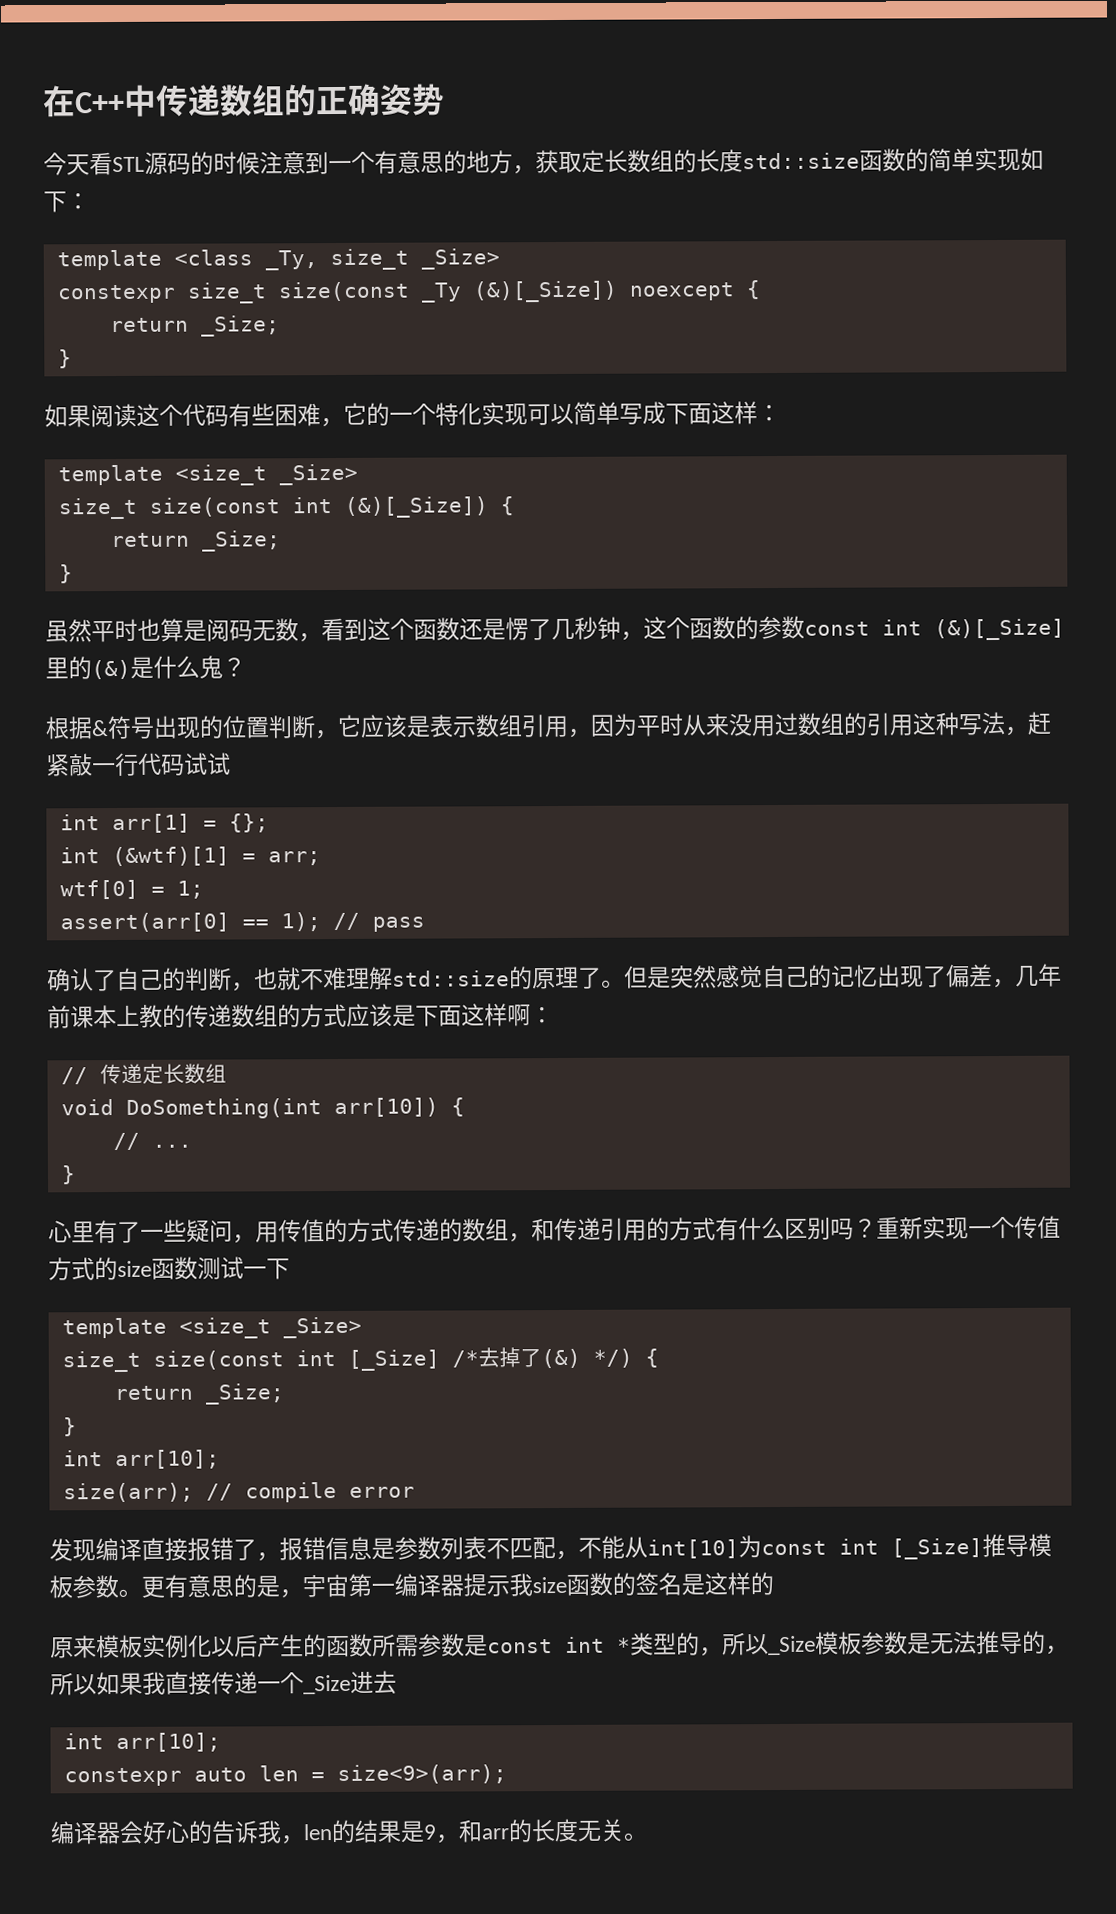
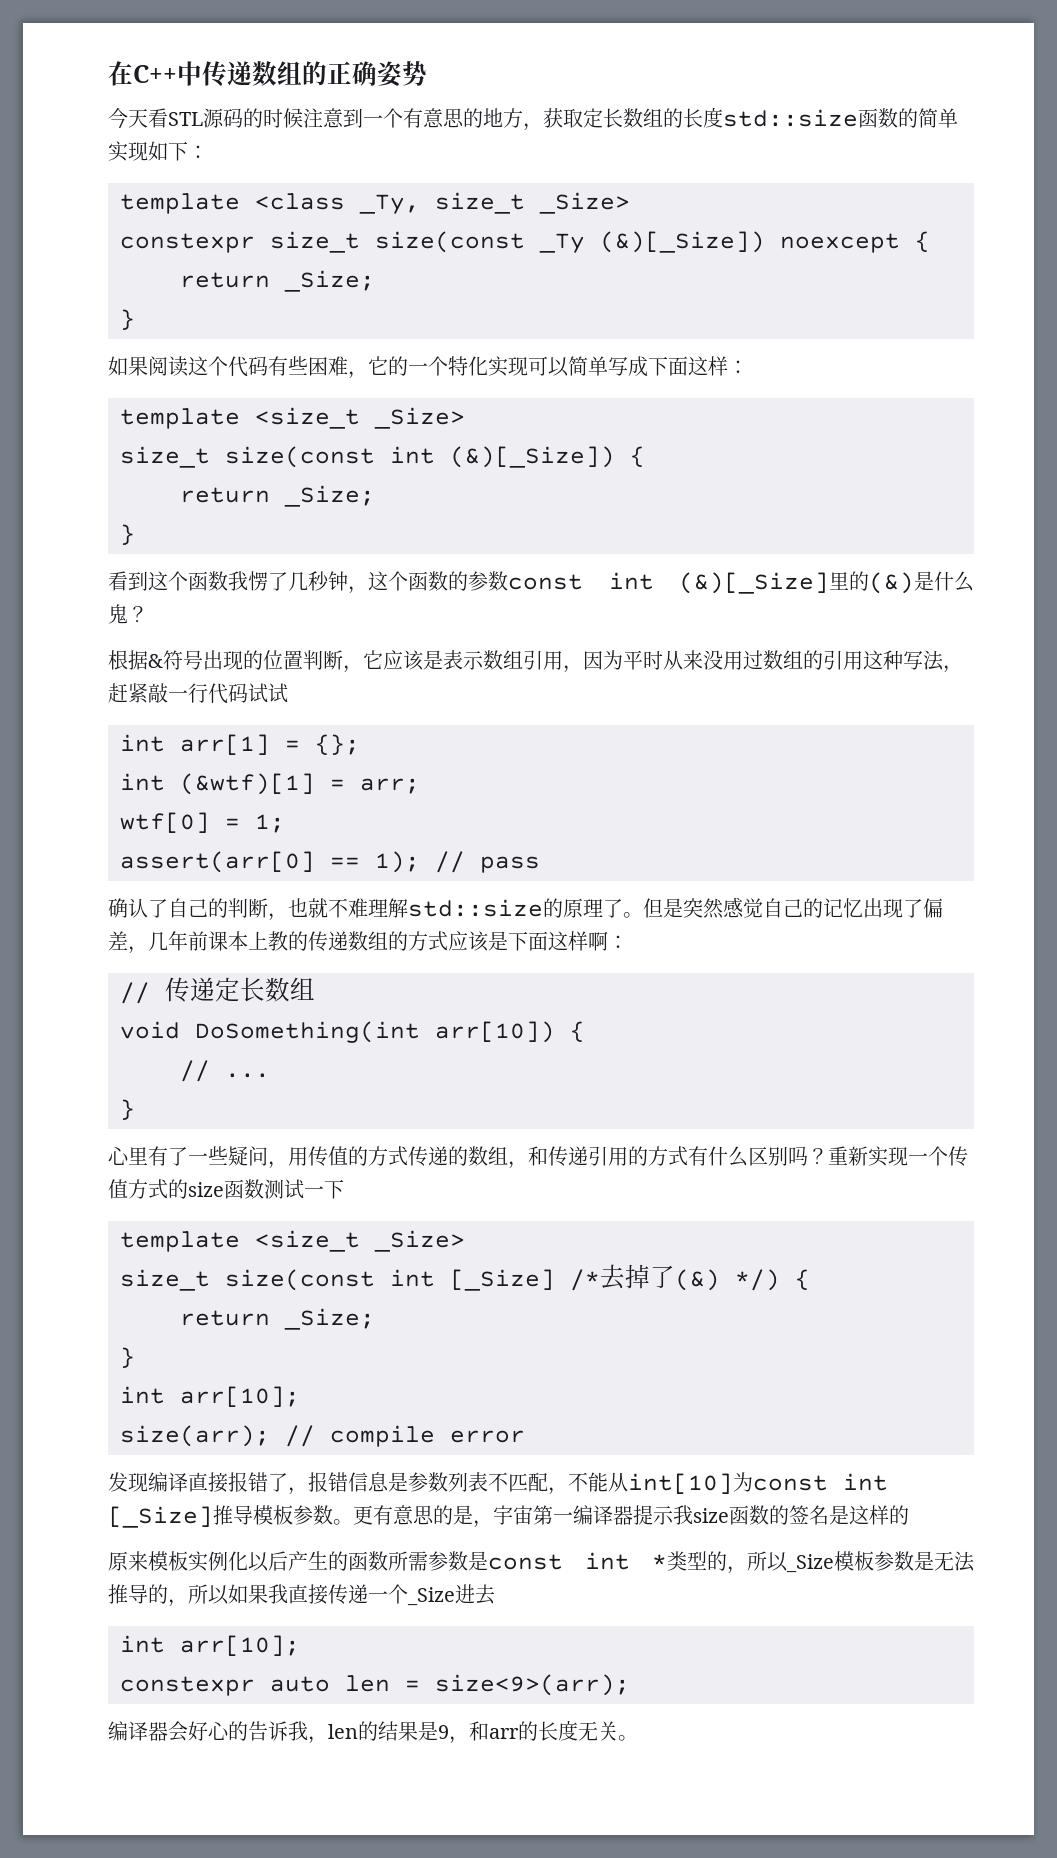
[45,618,322,643] 虽然平时也算是阅码无数， -> (135, 534) none
[459,617,506,641] 还是 -> [228,571,248,591] 我

